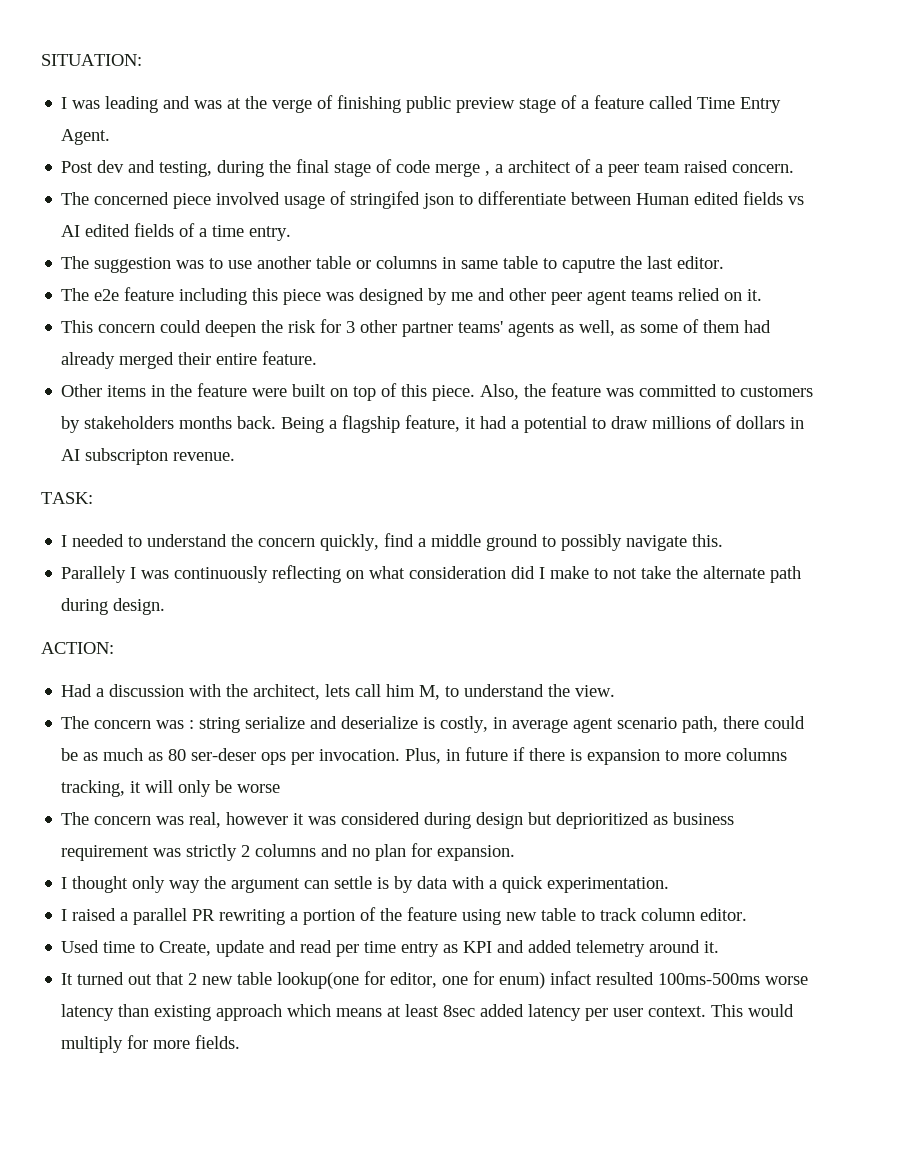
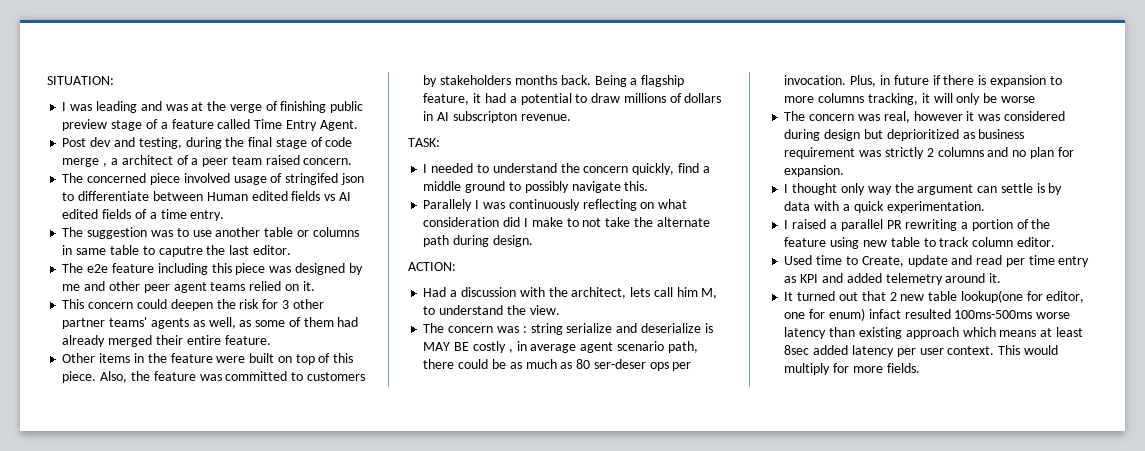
[440,716,489,733] costly, -> [423,341,513,353] MAY BE costly ,

